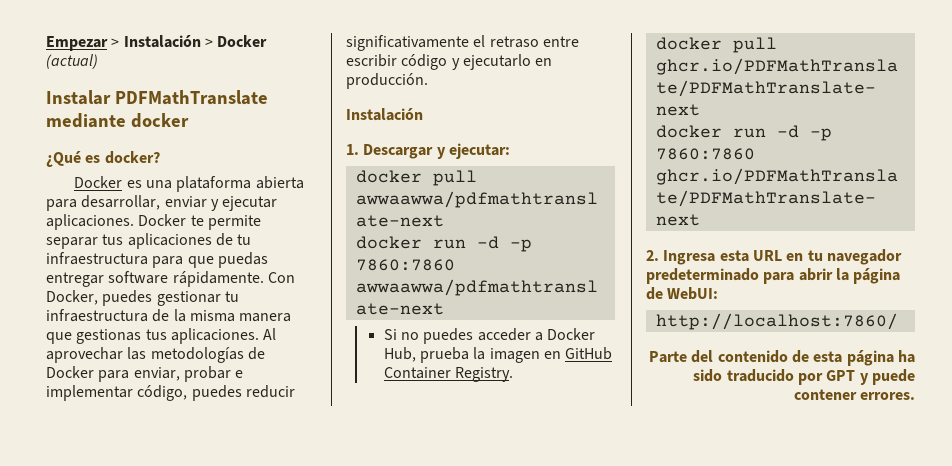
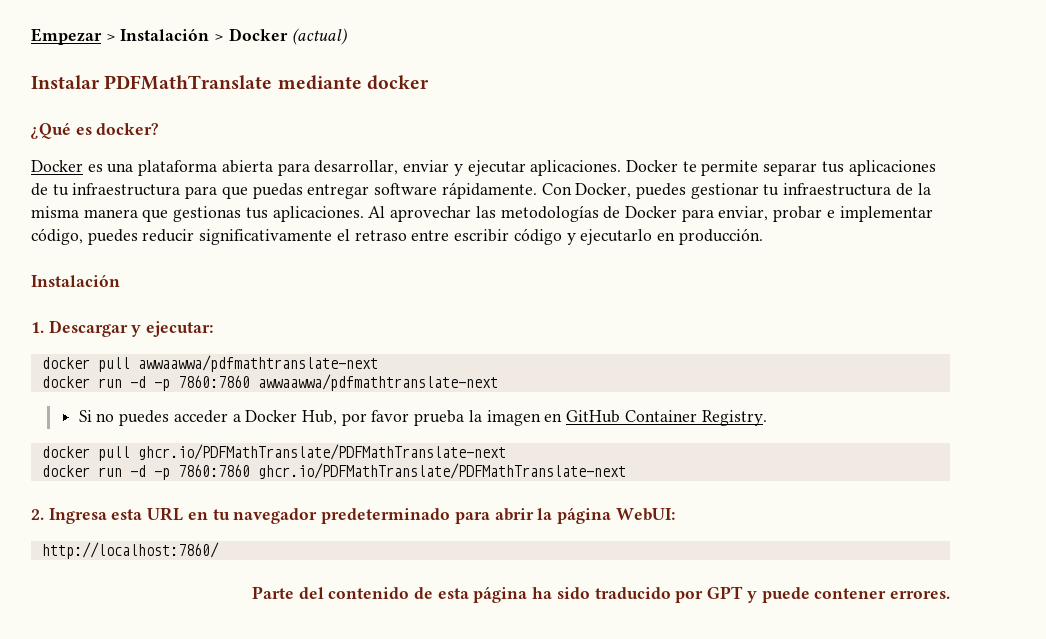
(416, 354) none -> [341,410,410,426] por favor
[646,287,663,300] de -> (611, 515) none

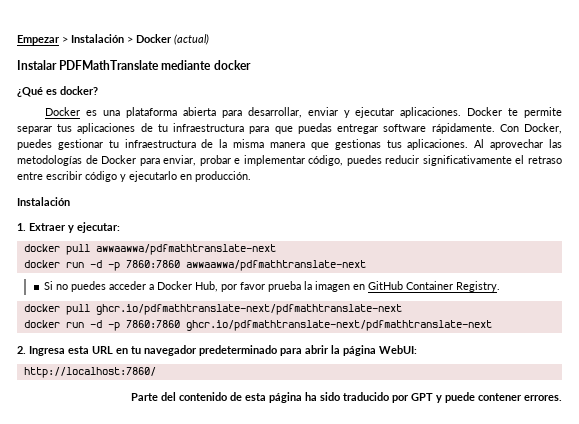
[48,320,128,337] Descargar -> [29,223,66,231] Extraer
[137,444,506,460] [41,463,626,480] ghcr.io/PDFMathTranslate/PDFMathTranslate-next // docker run -d -p 7860:7860 ghcr.io/PDFMathTranslate/PDFMathTranslate-next -> [95,304,402,315] [23,320,492,331] ghcr.io/pdfmathtranslate-next/pdfmathtranslate-next // docker run -d -p 7860:7860 ghcr.io/pdfmathtranslate-next/pdfmathtranslate-next

